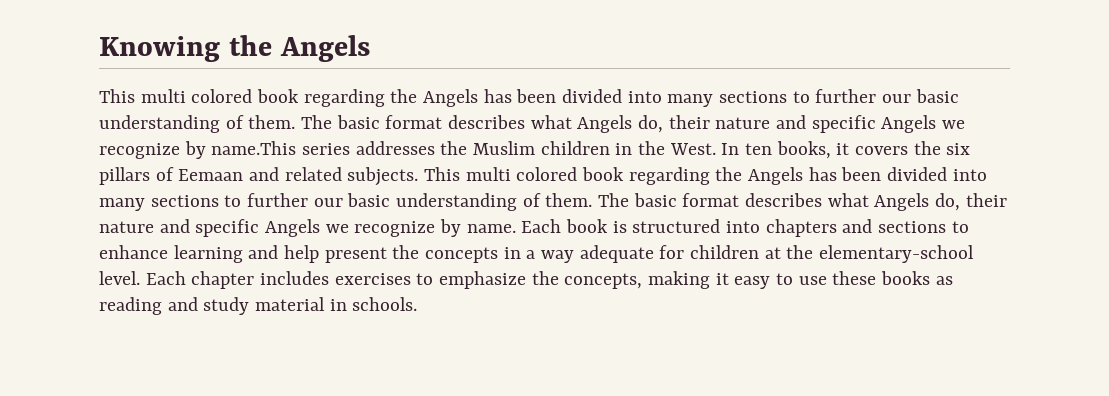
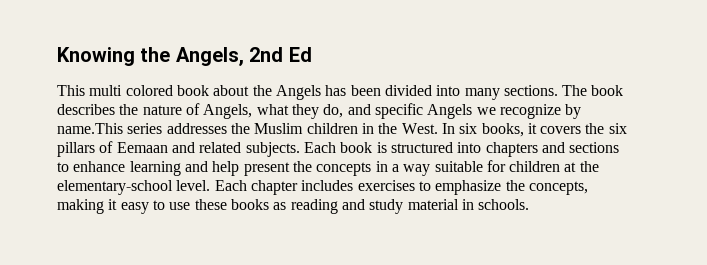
[279,35,370,62] [99,89,959,107] [99,115,771,133] Angels // This multi colored book regarding the Angels has been divided into many sections to further our basic understanding of them. The basic format describes what Angels do, their nature -> [175,47,312,66] [57,85,624,100] [57,103,344,119] Angels, 2nd Ed // This multi colored book about the Angels has been divided into many sections. The book describes the nature of Angels, what they do,
[745,143,773,155] ten -> [459,123,478,134] six
[424,167,987,185] [99,193,1007,211] [99,219,516,237] This multi colored book regarding the Angels has been divided into many sections to further our basic understanding of them. The basic format describes what Angels do, their nature and specific Angels we recognize by name. -> (300, 149) none
[579,245,654,263] adequate -> [434,161,483,172] suitable

